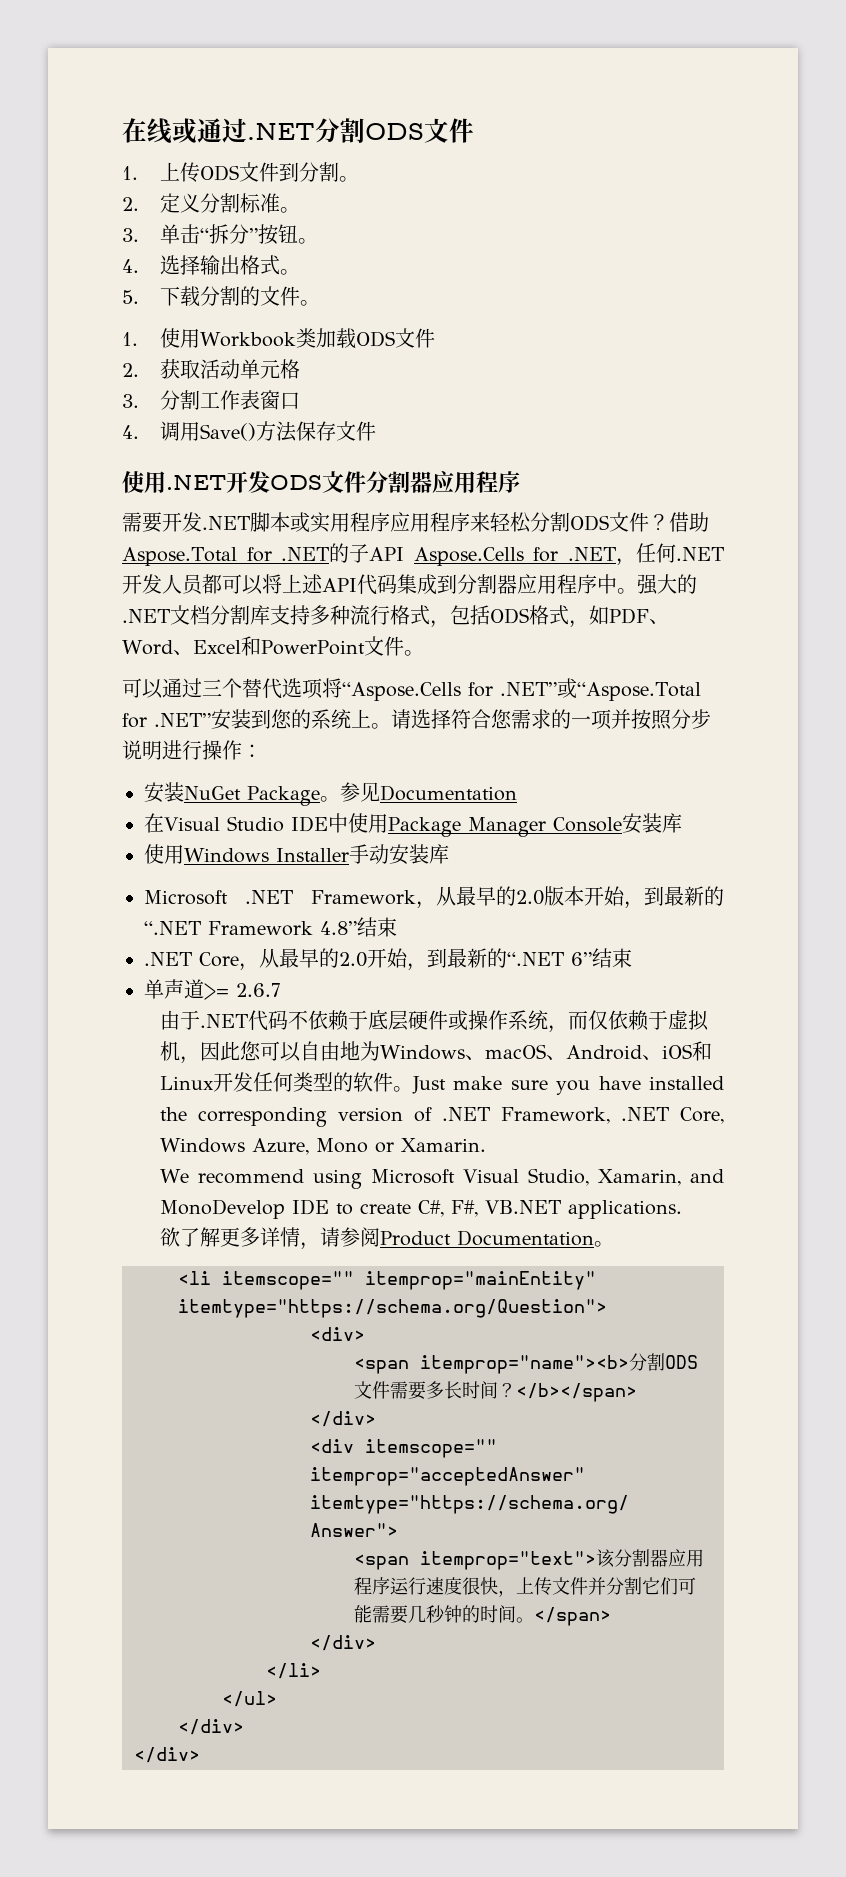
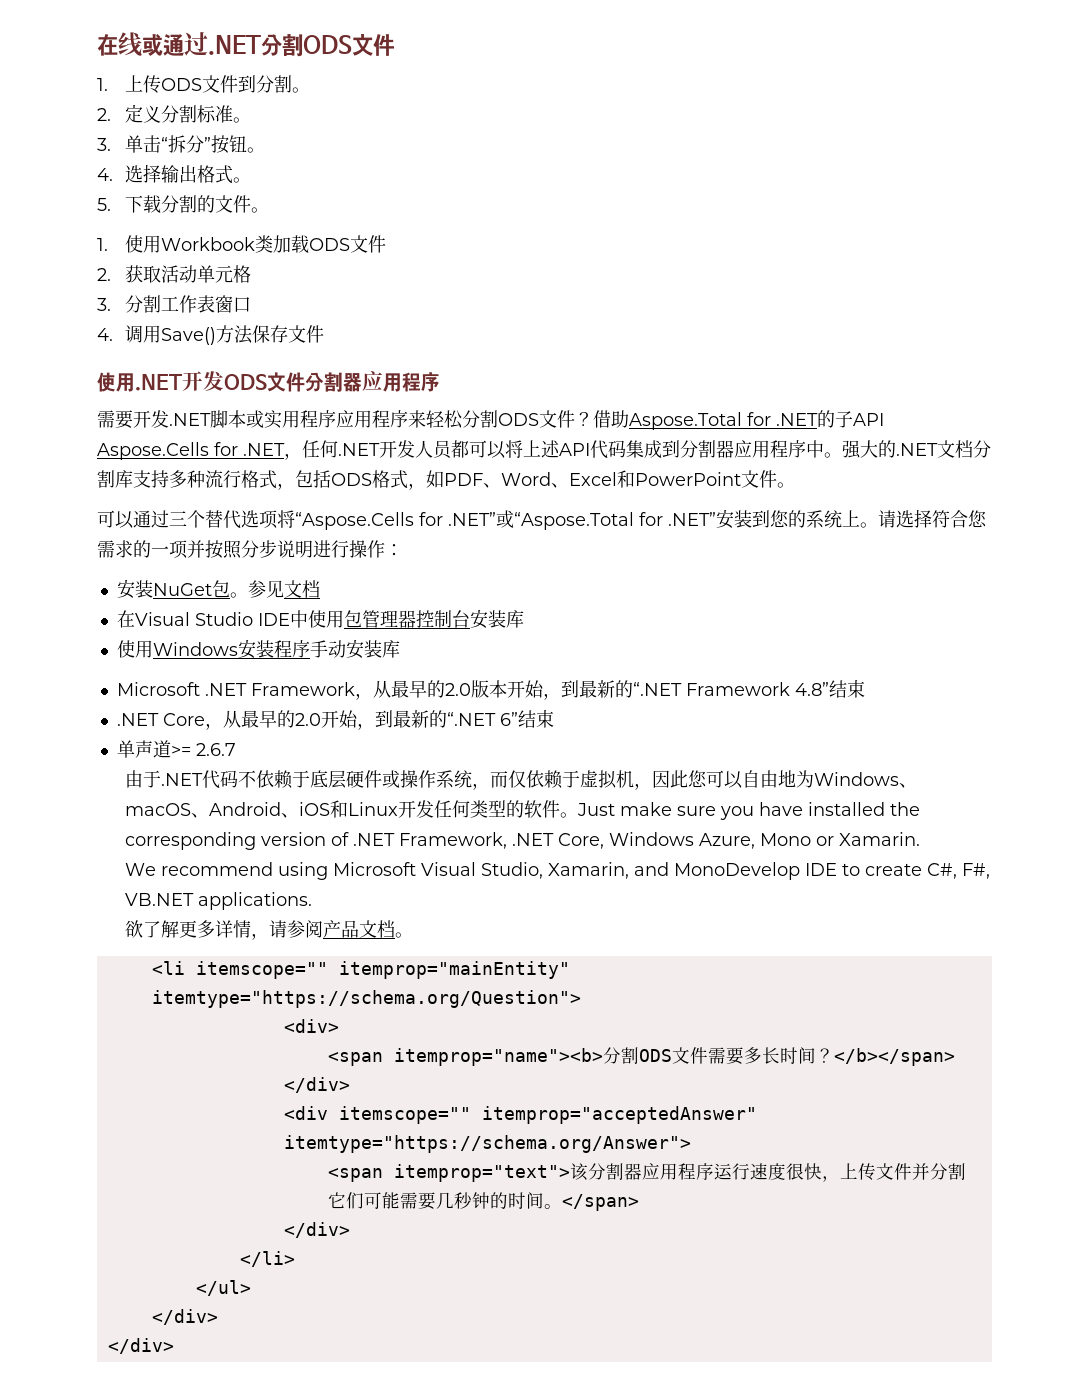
[247,782,517,806] Package。参见Documentation -> [211,580,320,598] 包。参见文档
[387,817,622,837] Package Manager Console -> [343,610,470,628] 包管理器控制台
[276,848,349,862] Installer -> [237,639,310,659] 安装程序
[379,1230,594,1246] Product Documentation -> [323,920,396,938] 产品文档

